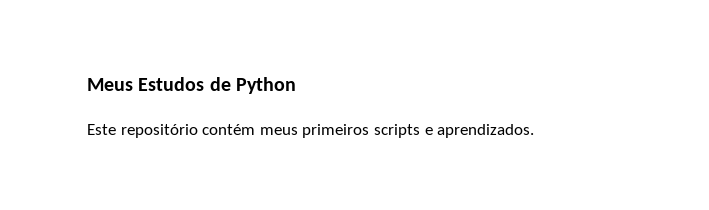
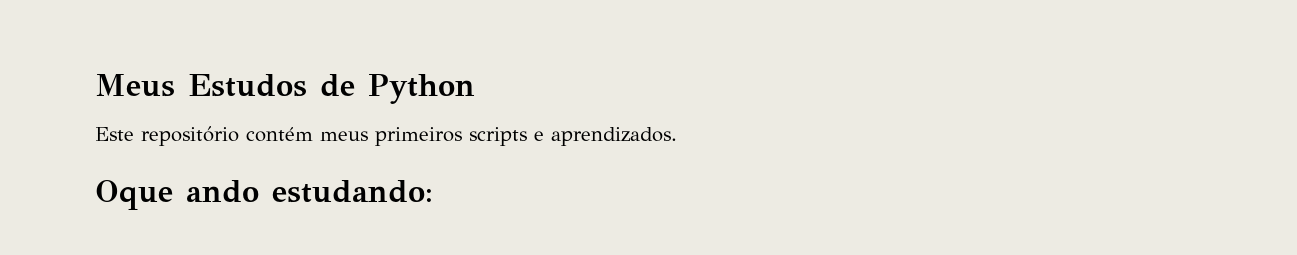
(535, 131) none -> [95,180,433,210] // Oque ando estudando:

